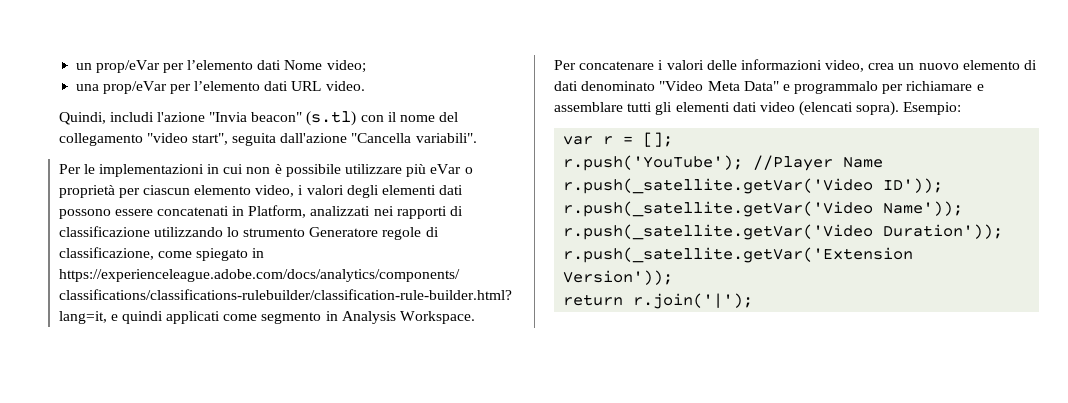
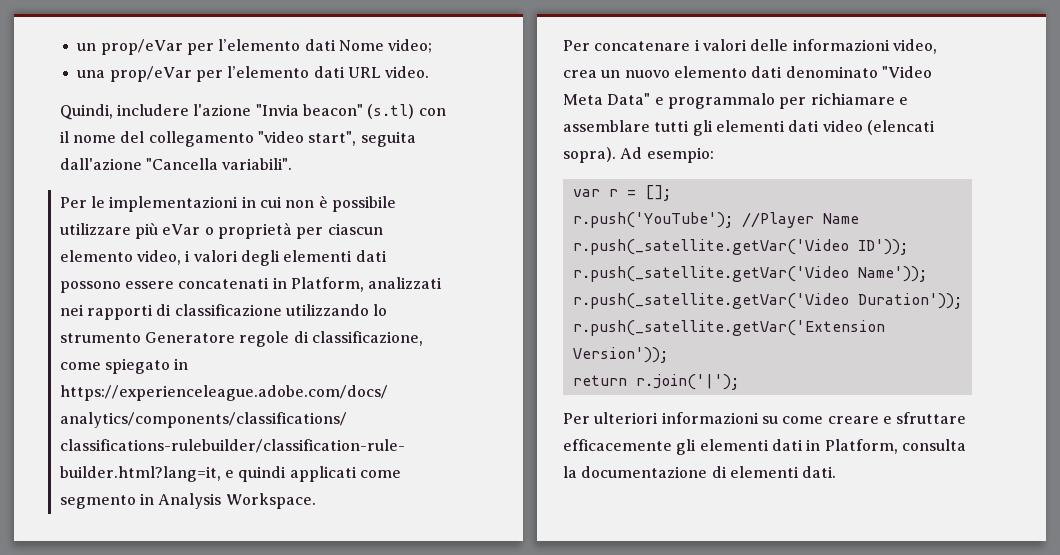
[109,112,154,122] includi -> [116,104,189,116] includere
[1024,60,1038,70] di -> (747, 72) none
[903,102,962,115] Esempio: -> [620,147,714,163] Ad esempio:
(754, 301) none -> [563,412,967,424] [563,439,966,455] [563,466,837,478] // Per ulteriori informazioni su come creare e sfruttare efficacemente gli elementi dati in Platform, consulta la documentazione di elementi dati.

